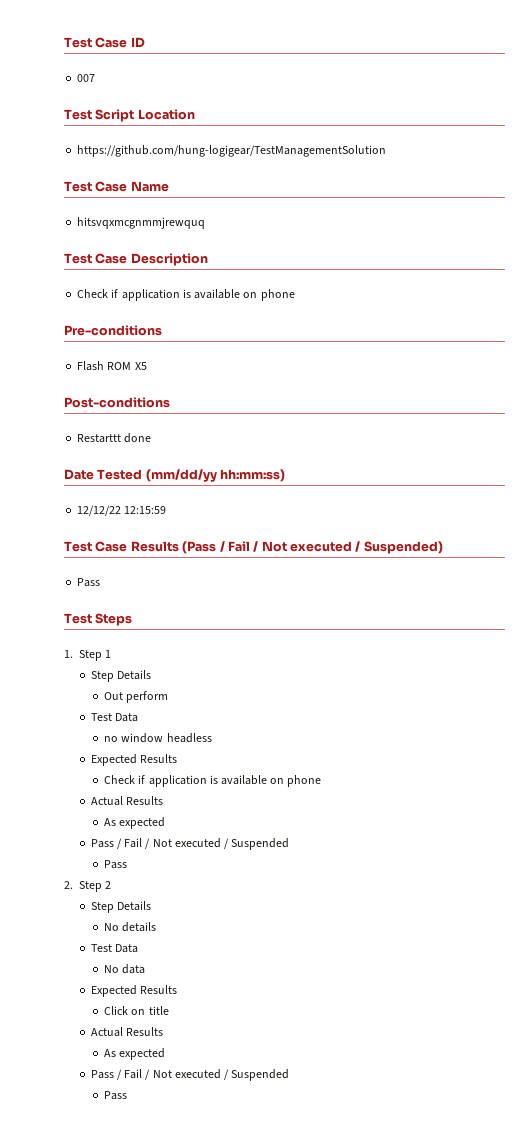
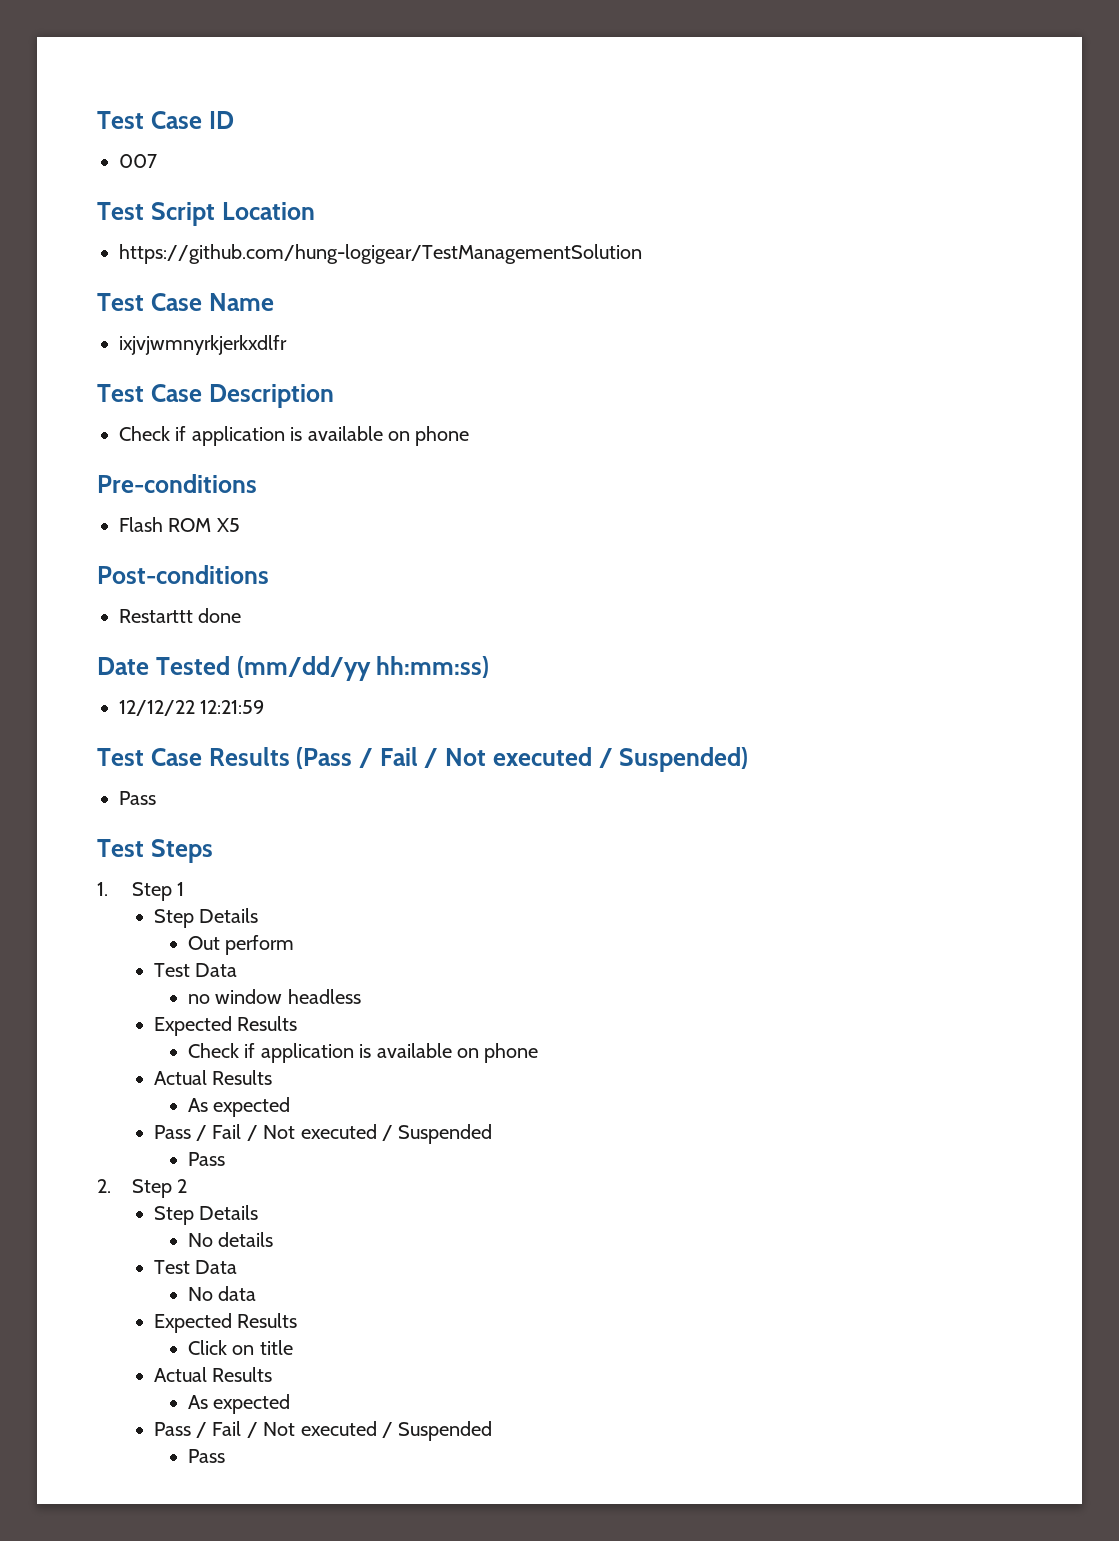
[77,217,206,229] hitsvqxmcgnmmjrewquq -> [119,335,287,355] ixjvjwmnyrkjerkxdlfr
[124,506,167,514] 12:15:59 -> [200,700,265,714] 12:21:59

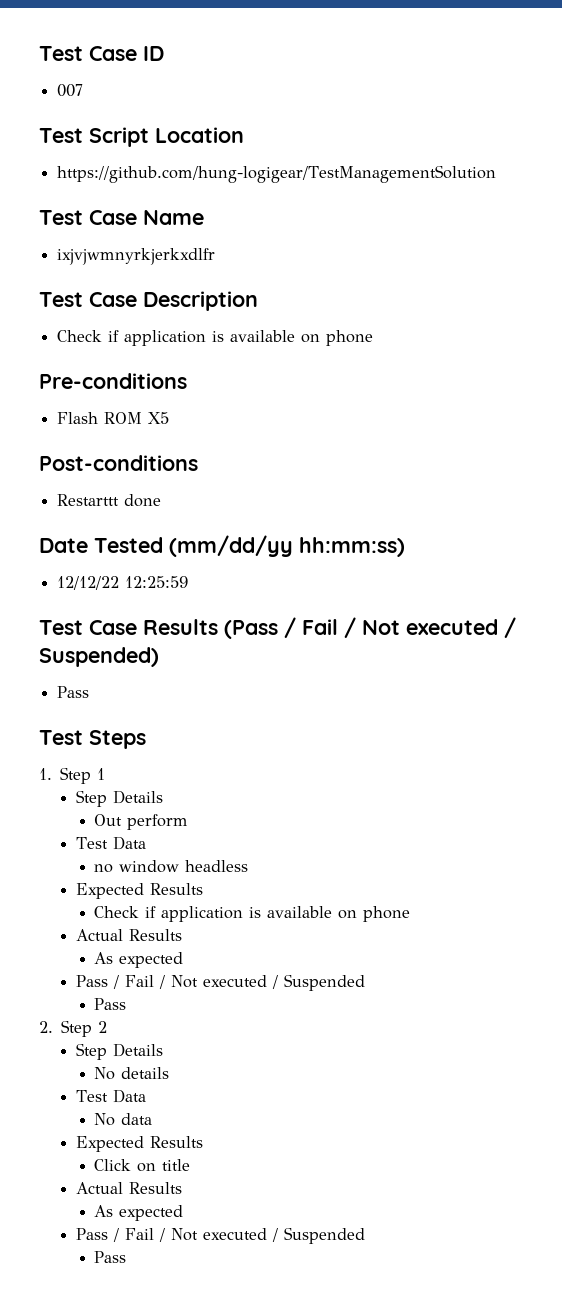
[200,700,265,714] 12:21:59 -> [125,576,189,588] 12:25:59

